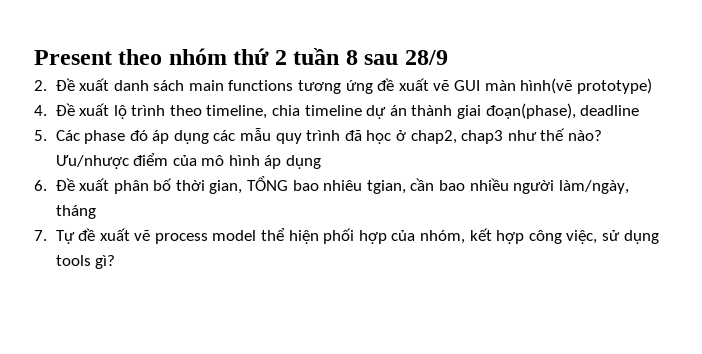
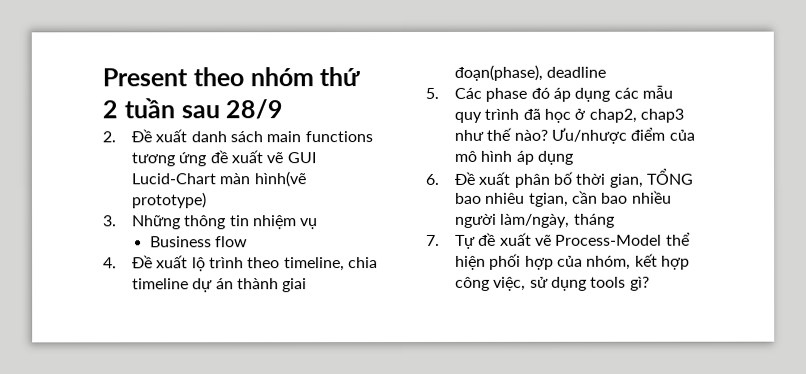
[345,50,358,65] 8 -> (175, 108) none
(480, 85) none -> [130,173,216,185] Lucid-Chart
(652, 86) none -> [103,215,319,230] [149,236,248,248] // 3. Những thông tin nhiệm vụ // Business flow
[154,230,257,244] process model -> [555,234,663,246] Process-Model

